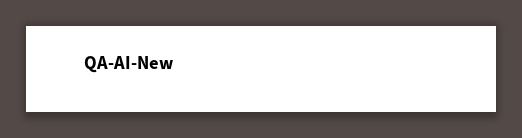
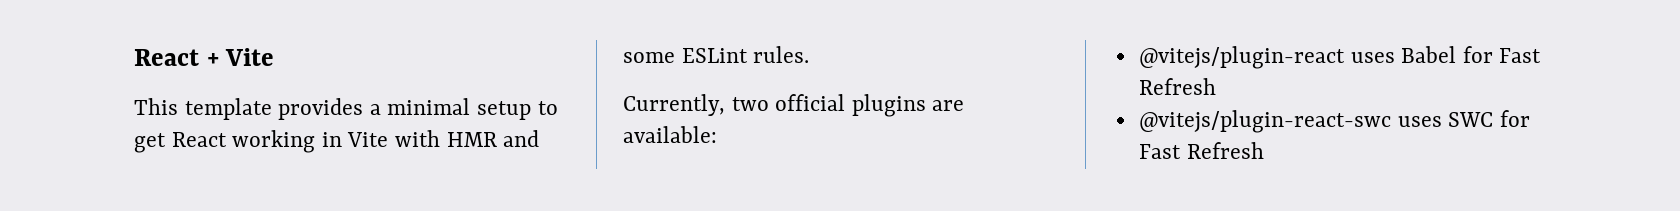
[84,56,173,73] QA-AI-New -> [134,48,275,66] [134,98,558,120] [134,130,540,153] [623,46,810,63] [623,94,965,117] [623,126,717,143] [1138,46,1542,69] [1138,78,1216,95] [1138,110,1530,133] [1138,142,1264,159] React + Vite // This template provides a minimal setup to get React working in Vite with HMR and some ESLint rules. // Currently, two official plugins are available: // @vitejs/plugin-react uses Babel for Fast Refresh // @vitejs/plugin-react-swc uses SWC for Fast Refresh

